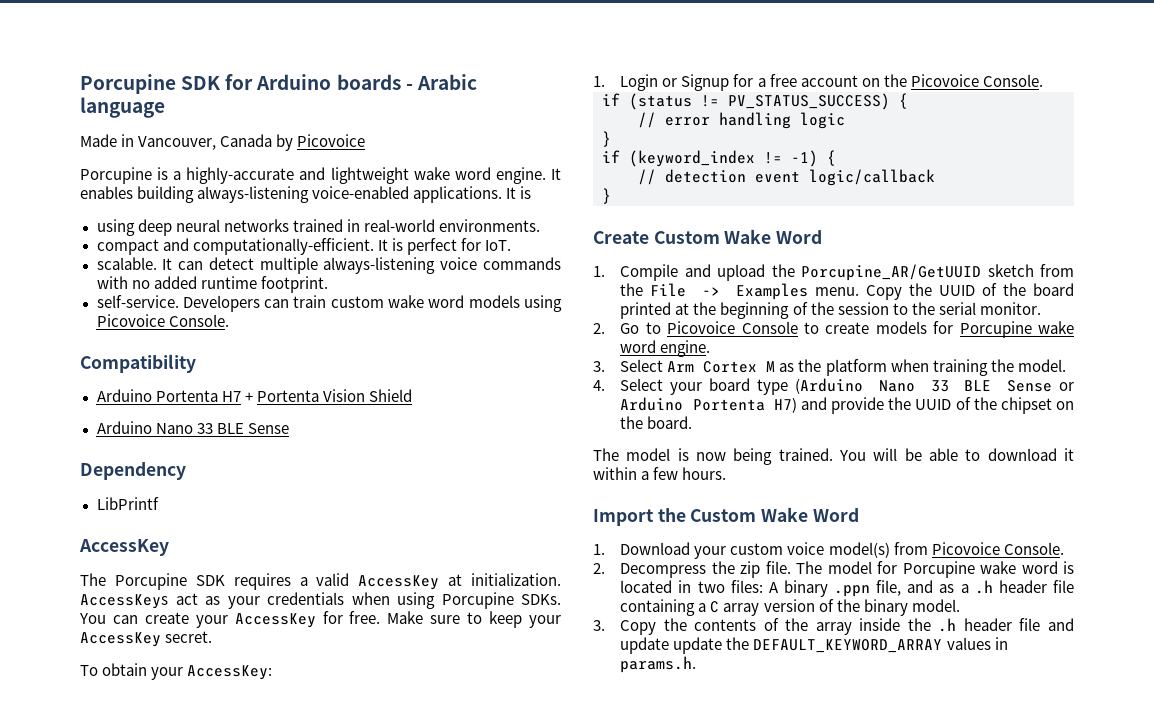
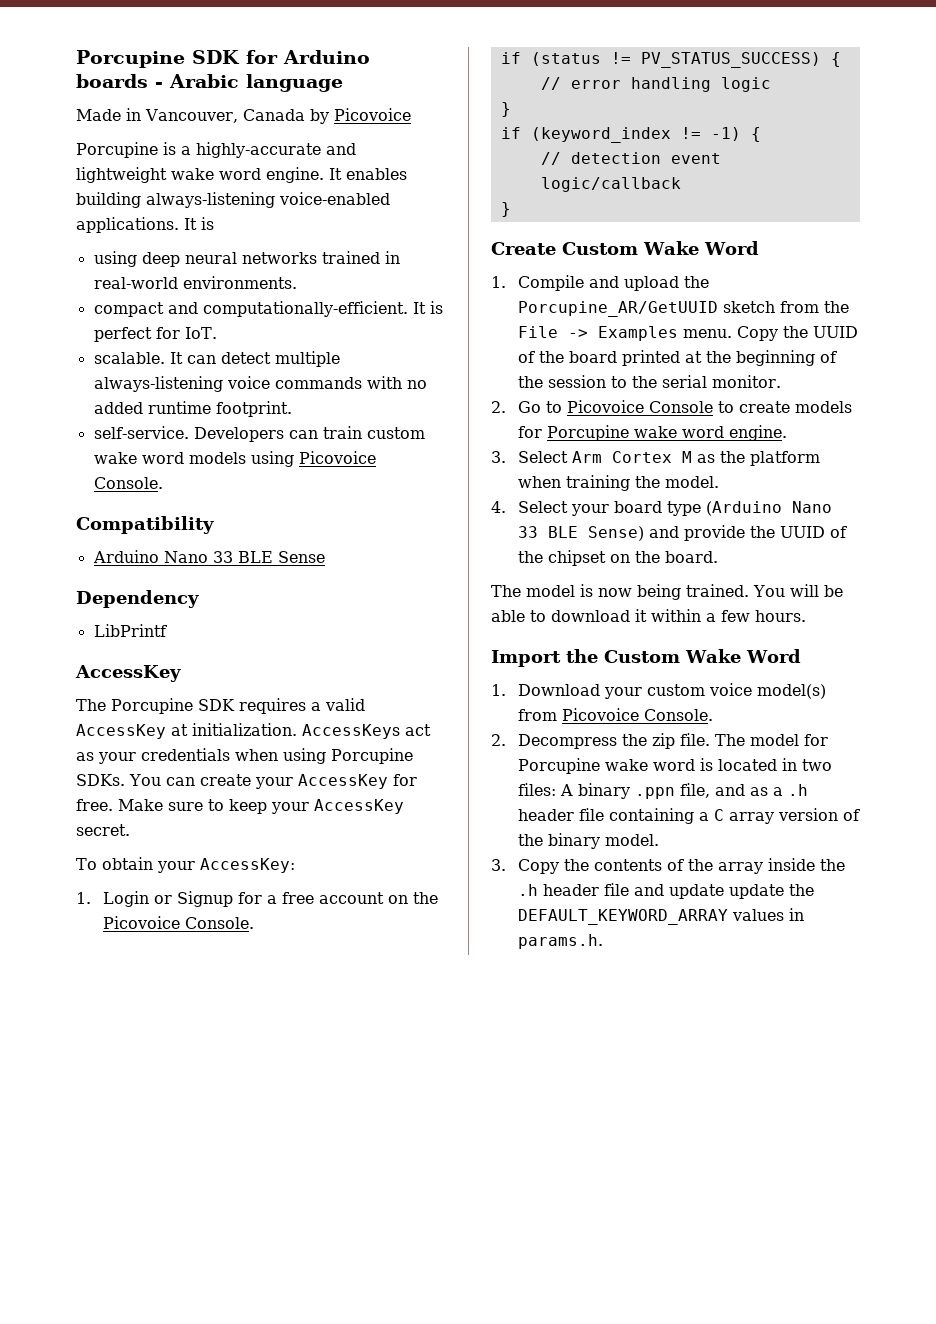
[96,389,412,402] // Arduino Portenta H7 + Portenta Vision Shield -> (214, 525) none
[1006,380,1074,392] [620,397,797,413] Sense or Arduino Portenta H7) -> [587,526,644,541] Sense)

